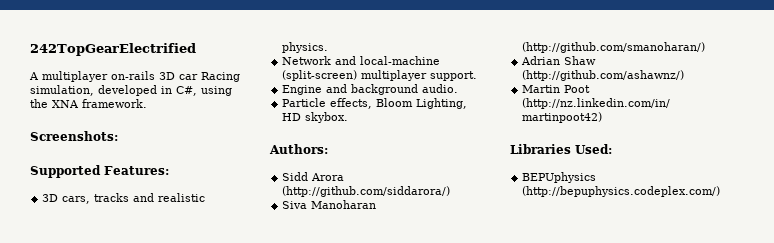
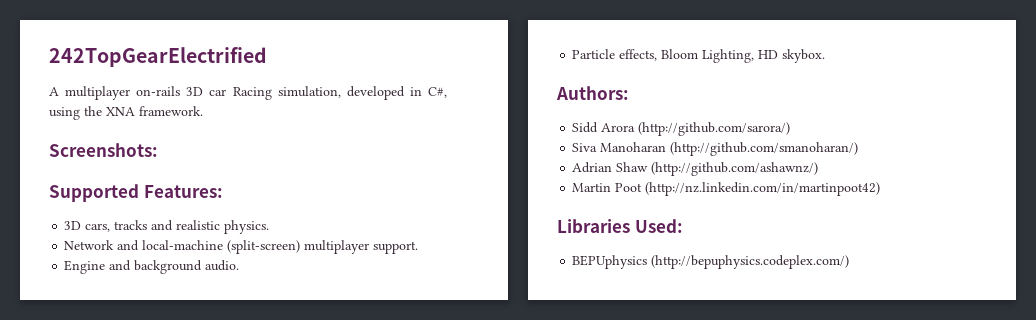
[282,186,451,197] (http://github.com/siddarora/) -> [638,122,791,136] (http://github.com/sarora/)

